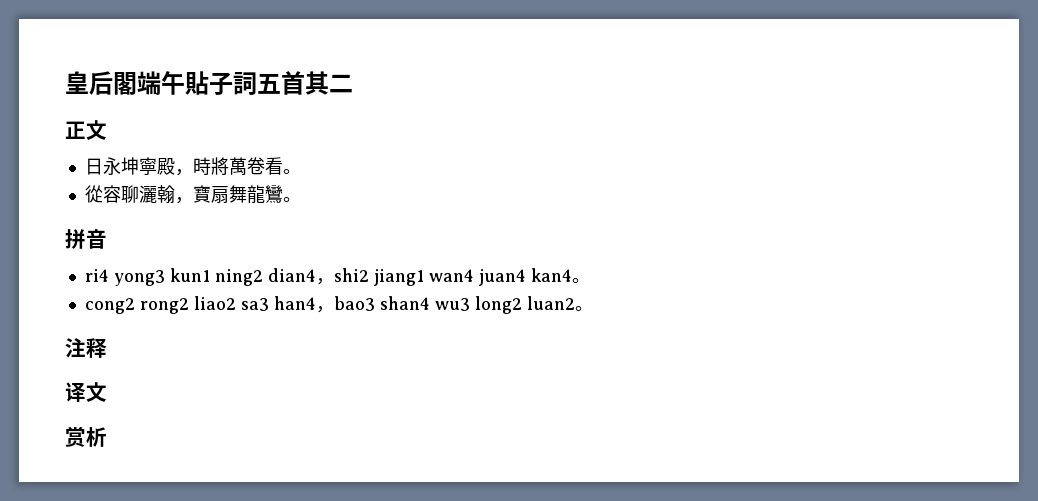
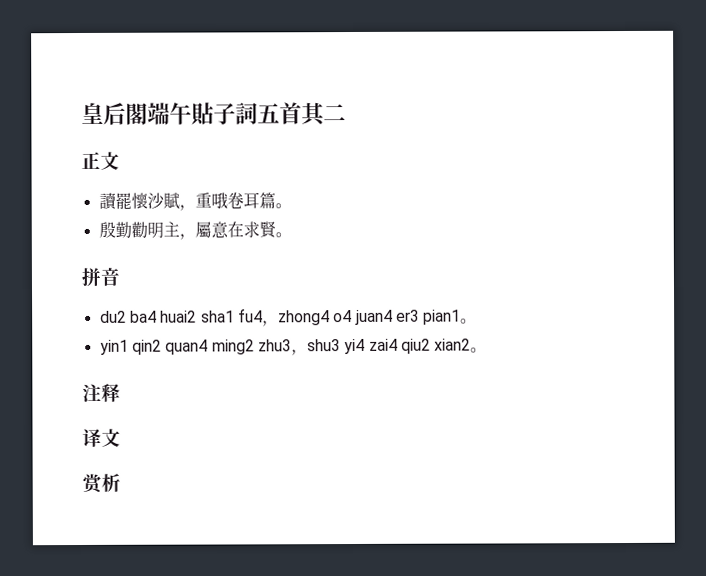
[84,157,301,176] [84,185,301,204] [65,229,107,249] [84,268,590,286] [84,296,575,314] 日永坤寧殿，時將萬卷看。 // 從容聊灑翰，寶扇舞龍鸞。 // 拼音 // ri4 yong3 kun1 ning2 dian4，shi2 jiang1 wan4 juan4 kan4。 // cong2 rong2 liao2 sa3 han4，bao3 shan4 wu3 long2 luan2 -> [98,192,292,211] [98,221,292,240] [81,267,120,287] [99,308,478,327] [99,338,472,356] 讀罷懷沙賦，重哦卷耳篇。 // 殷勤勸明主，屬意在求賢。 // 拼音 // du2 ba4 huai2 sha1 fu4，zhong4 o4 juan4 er3 pian1。 // yin1 qin2 quan4 ming2 zhu3，shu3 yi4 zai4 qiu2 xian2

